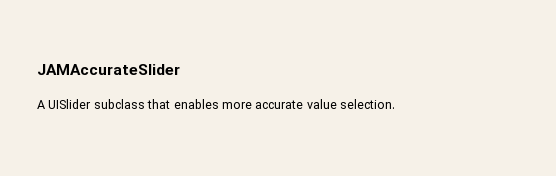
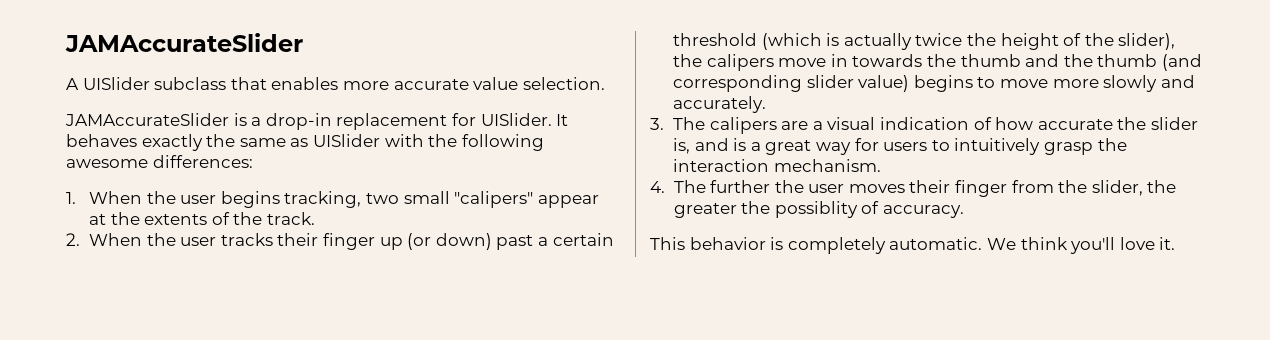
(395, 104) none -> [65,113,569,130] [66,134,544,151] [66,155,253,168] [66,191,599,208] [89,212,316,225] [66,233,614,250] [673,33,1176,50] [673,54,1203,71] [673,75,1195,92] [673,96,767,113] [650,117,1199,134] [673,138,1127,155] [673,159,881,172] [650,180,1177,197] [673,201,964,218] [650,237,1176,254] // JAMAccurateSlider is a drop-in replacement for UISlider. It behaves exactly the same as UISlider with the following awesome differences: // 1. When the user begins tracking, two small "calipers" appear at the extents of the track. // 2. When the user tracks their finger up (or down) past a certain threshold (which is actually twice the height of the slider), the calipers move in towards the thumb and the thumb (and corresponding slider value) begins to move more slowly and accurately. // 3. The calipers are a visual indication of how accurate the slider is, and is a great way for users to intuitively grasp the interaction mechanism. // 4. The further the user moves their finger from the slider, the greater the possiblity of accuracy. // This behavior is completely automatic. We think you'll love it.

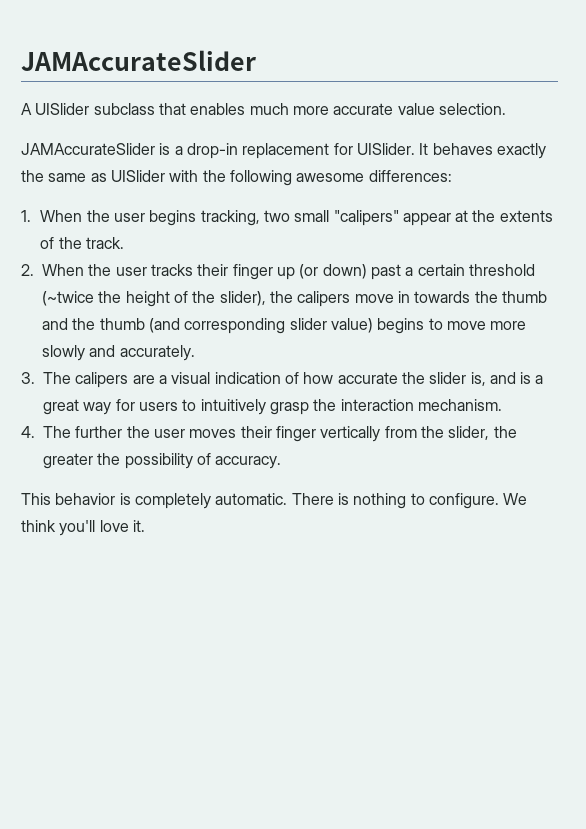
(339, 83) none -> [249,103,289,115] much
[761,33,963,50] (which is actually twice -> [42,291,94,306] (~twice
(1008, 188) none -> [320,426,381,442] vertically
[774,201,858,218] possiblity -> [124,453,193,469] possibility
(983, 243) none -> [291,493,499,509] There is nothing to configure.

